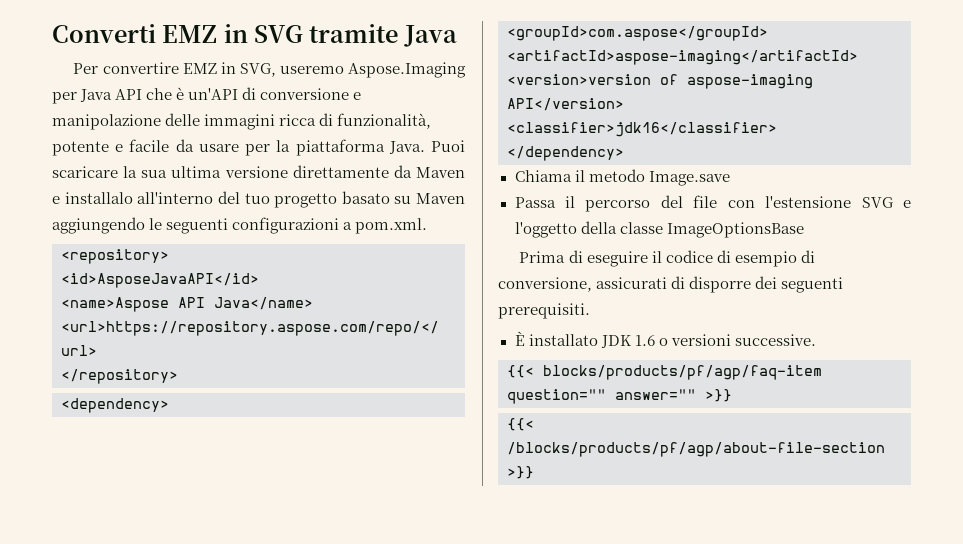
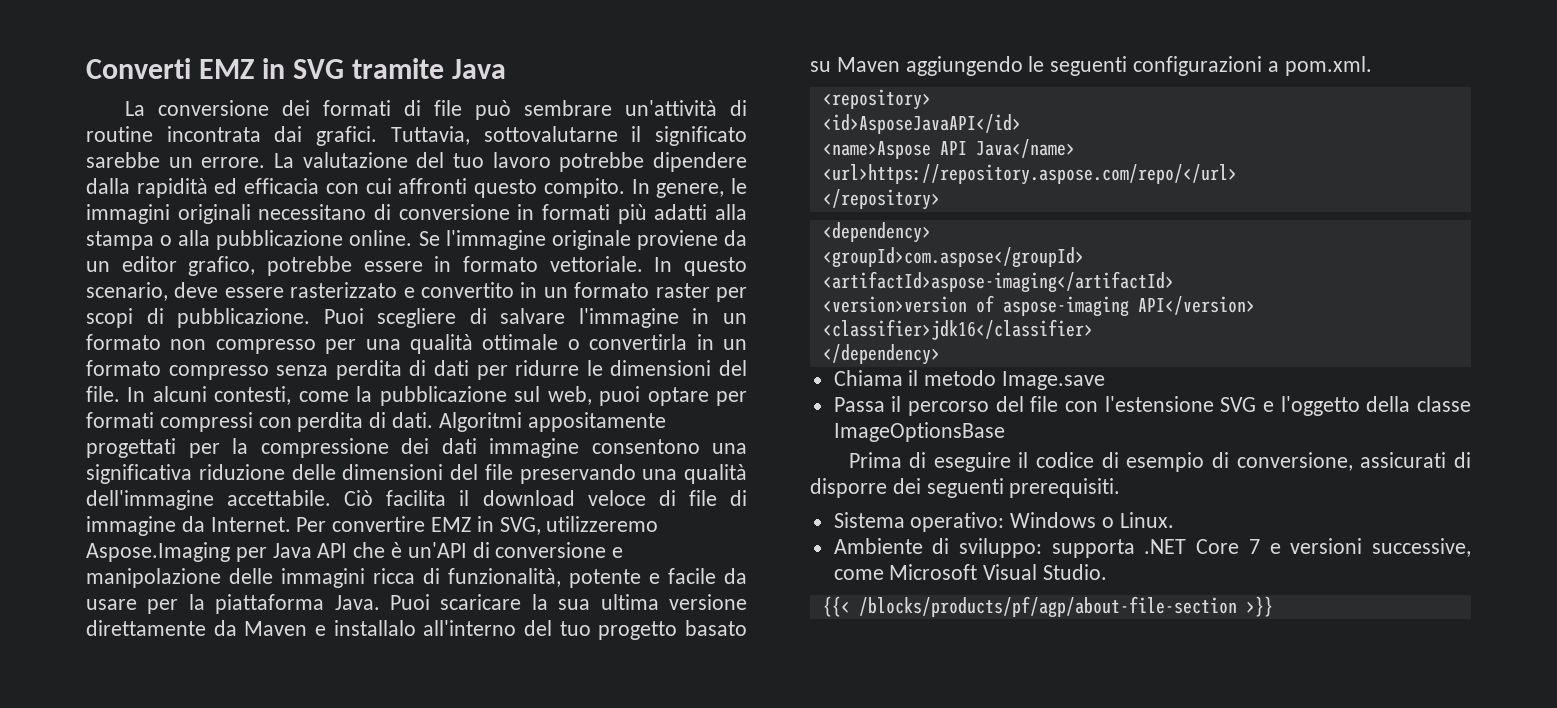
(457, 36) none -> [124,100,748,120] [86,126,747,146] [86,152,747,172] [86,178,748,198] [86,204,747,224] [86,230,747,250] [86,256,747,276] [86,282,747,302] [86,308,747,328] [86,334,747,354] [86,360,748,380] [86,386,747,406] [86,412,666,432] [86,438,747,458] [86,464,747,484] [86,490,747,510] [86,516,291,536] La conversione dei formati di file può sembrare un'attività di routine incontrata dai grafici. Tuttavia, sottovalutarne il significato sarebbe un errore. La valutazione del tuo lavoro potrebbe dipendere dalla rapidità ed efficacia con cui affronti questo compito. In genere, le immagini originali necessitano di conversione in formati più adatti alla stampa o alla pubblicazione online. Se l'immagine originale proviene da un editor grafico, potrebbe essere in formato vettoriale. In questo scenario, deve essere rasterizzato e convertito in un formato raster per scopi di pubblicazione. Puoi scegliere di salvare l'immagine in un formato non compresso per una qualità ottimale o convertirla in un formato compresso senza perdita di dati per ridurre le dimensioni del file. In alcuni contesti, come la pubblicazione sul web, puoi optare per formati compressi con perdita di dati. Algoritmi appositamente progettati per la compressione dei dati immagine consentono una significativa riduzione delle dimensioni del file preservando una qualità dell'immagine accettabile. Ciò facilita il download veloce di file di immagine da Internet.
[279,66,344,74] useremo -> [546,516,659,532] utilizzeremo
[514,331,816,348] [507,365,822,380] [507,389,732,404] È installato JDK 1.6 o versioni successive. // {{< blocks/products/pf/agp/faq-item question="" answer="" >}} -> [833,512,1174,532] [833,538,1471,558] [833,564,1108,580] Sistema operativo: Windows o Linux. // Ambiente di sviluppo: supporta .NET Core 7 e versioni successive, come Microsoft Visual Studio.

